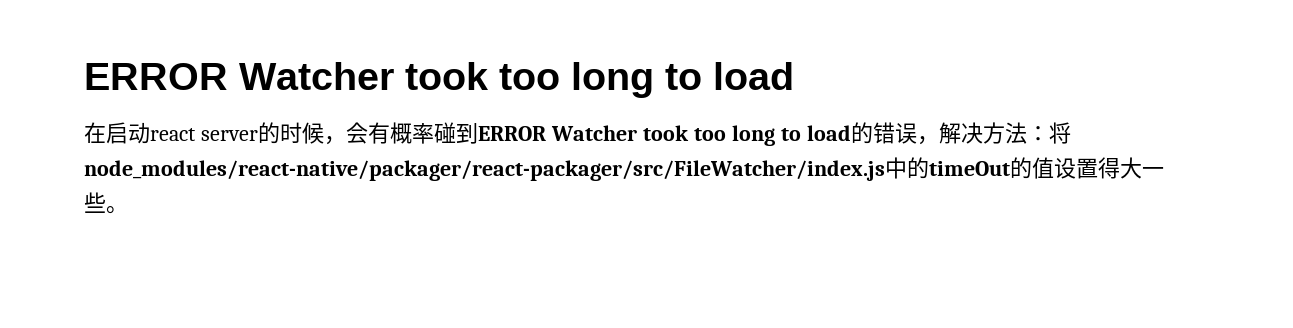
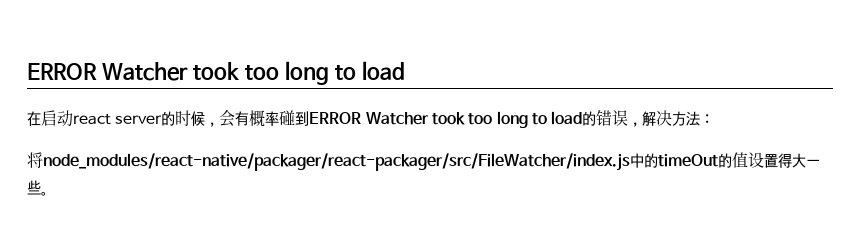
(1049, 133) none -> (715, 119) //

